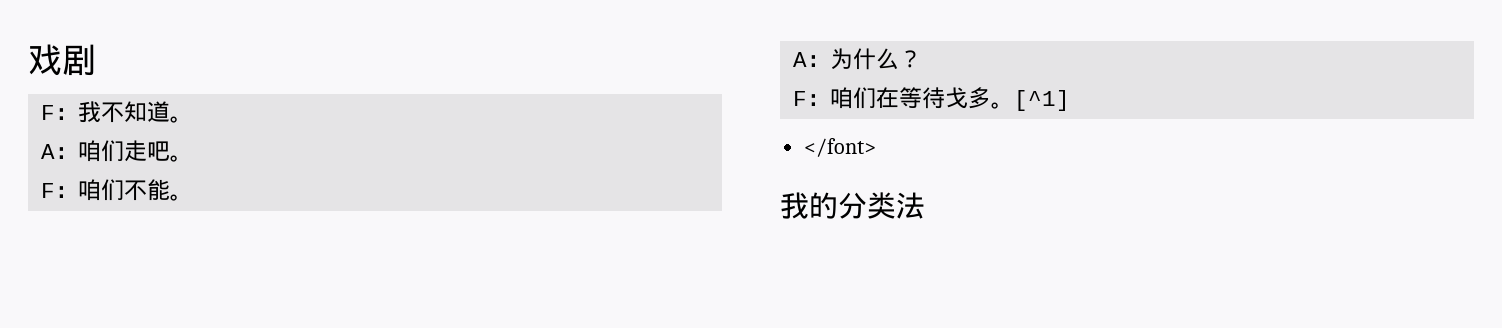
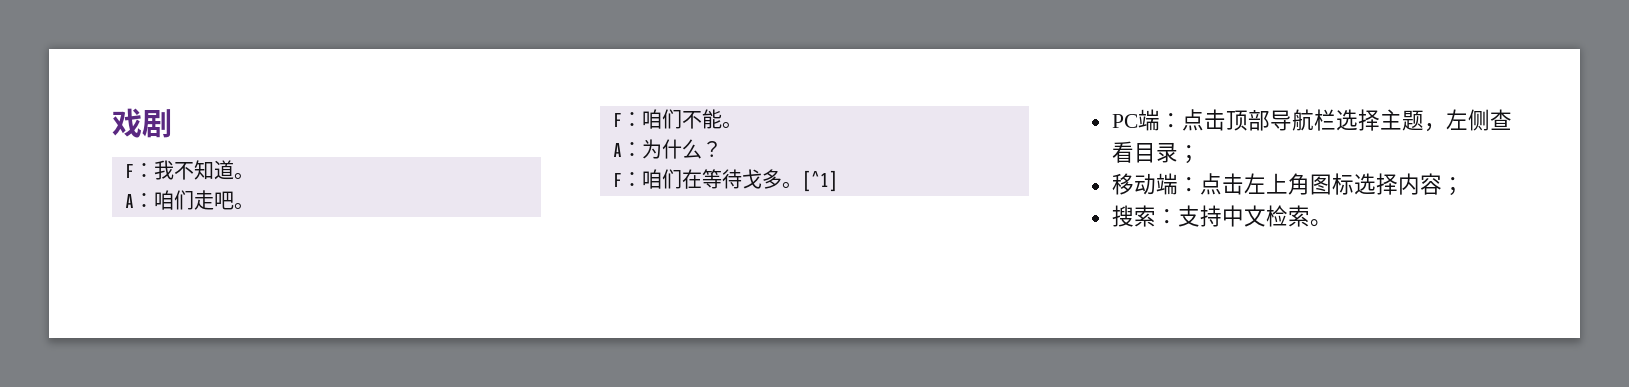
[804,138,877,157] [780,192,925,219] </font> // 我的分类法 -> [1111,109,1512,132] [1111,141,1200,164] [1111,173,1464,196] [1111,205,1332,227] PC端：点击顶部导航栏选择主题，左侧查看目录； // 移动端：点击左上角图标选择内容； // 搜索：支持中文检索。

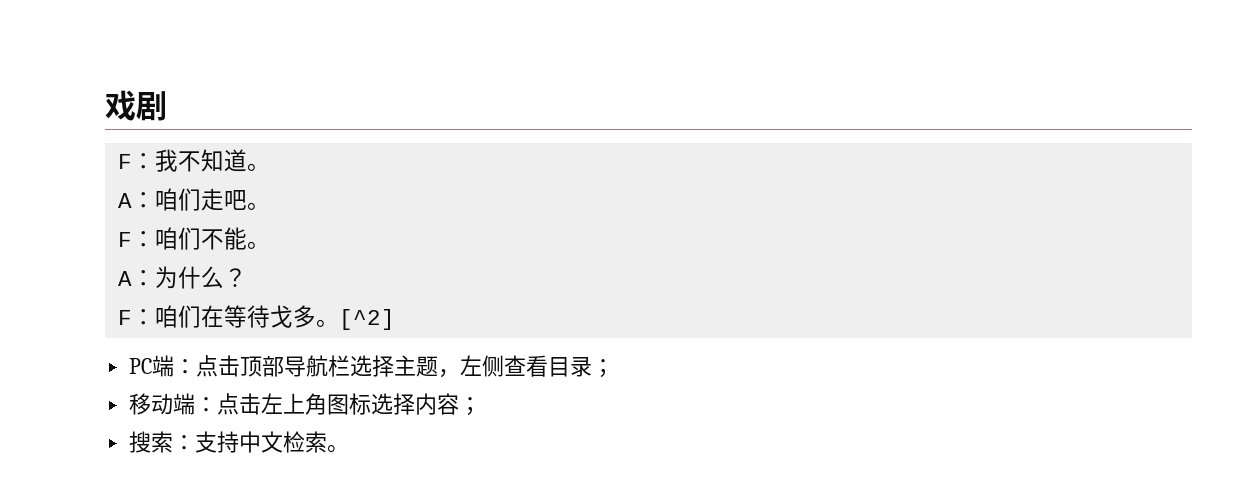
[801,170,838,192] [^1] -> [339,309,396,330] [^2]

